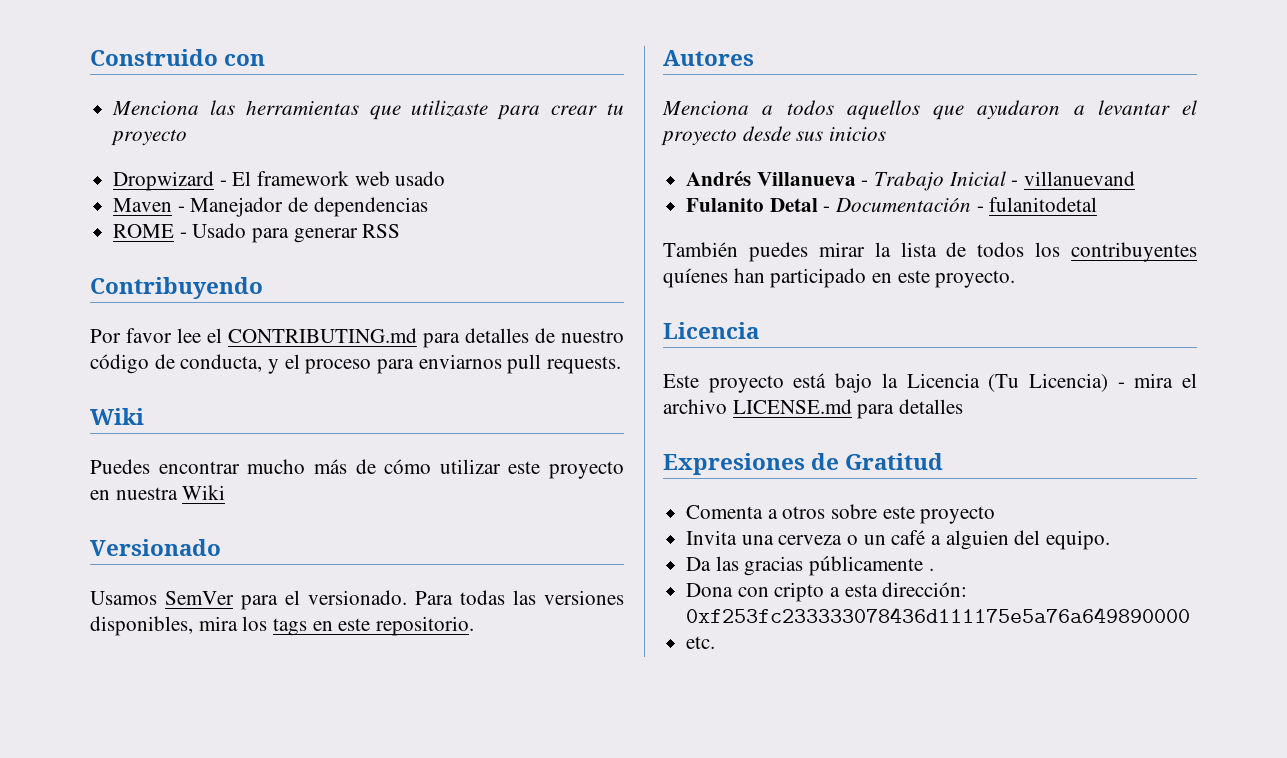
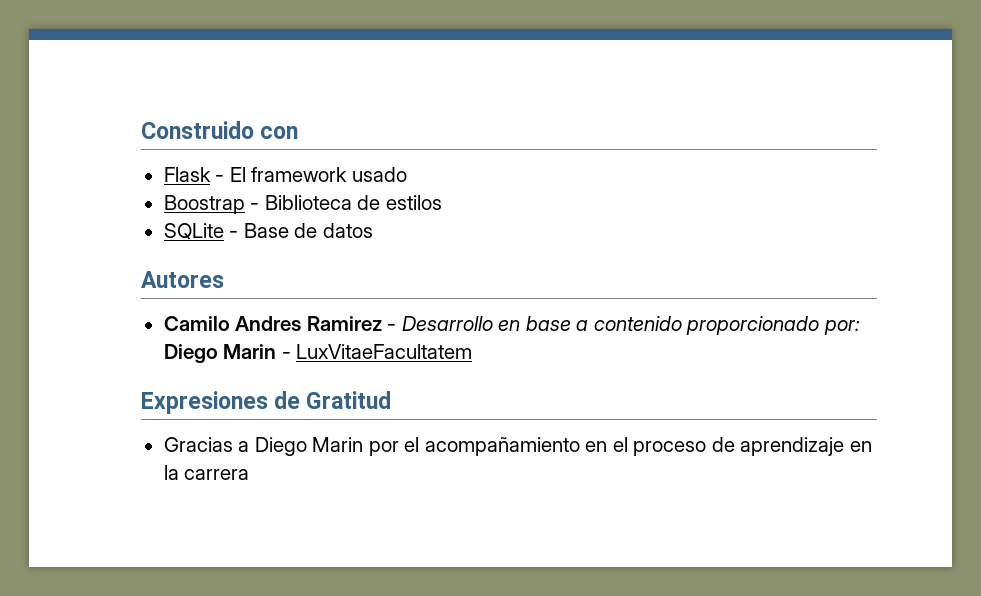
[112,100,624,120] [111,129,188,146] [113,171,215,191] Menciona las herramientas que utilizaste para crear tu proyecto // Dropwizard -> [163,167,211,182] Flask
[354,171,390,186] web -> (348, 174) none
[113,197,428,217] [113,223,401,243] [90,277,263,299] [90,328,624,348] [90,354,622,374] [90,408,144,425] [90,459,624,479] [90,485,226,500] [90,539,221,556] [90,590,624,610] [90,616,475,636] [663,50,754,66] [662,100,1197,120] [661,126,887,146] [686,170,1136,191] [686,197,1098,212] [663,242,1197,262] [663,268,1016,288] [663,322,759,339] [663,373,1197,393] [663,399,964,419] [663,453,944,475] [686,504,996,524] [686,530,1111,550] [686,556,934,576] [686,582,968,602] [686,607,1191,623] [686,636,716,649] Maven - Manejador de dependencias // ROME - Usado para generar RSS // Contribuyendo // Por favor lee el CONTRIBUTING.md para detalles de nuestro código de conducta, y el proceso para enviarnos pull requests. // Wiki // Puedes encontrar mucho más de cómo utilizar este proyecto en nuestra Wiki // Versionado // Usamos SemVer para el versionado. Para todas las versiones disponibles, mira los tags en este repositorio. // Autores // Menciona a todos aquellos que ayudaron a levantar el proyecto desde sus inicios // Andrés Villanueva - Trabajo Inicial - villanuevand // Fulanito Detal - Documentación - fulanitodetal // También puedes mirar la lista de todos los contribuyentes quíenes han participado en este proyecto. // Licencia // Este proyecto está bajo la Licencia (Tu Licencia) - mira el archivo LICENSE.md para detalles // Expresiones de Gratitud // Comenta a otros sobre este proyecto // Invita una cerveza o un café a alguien del equipo. // Da las gracias públicamente . // Dona con cripto a esta dirección: 0xf253fc233333078436d111175e5a76a649890000 // etc. -> [163,195,442,214] [163,223,373,240] [141,271,224,288] [163,316,860,335] [163,344,473,363] [141,391,392,414] [163,437,872,456] [163,465,250,480] Boostrap - Biblioteca de estilos // SQLite - Base de datos // Autores // Camilo Andres Ramirez - Desarrollo en base a contenido proporcionado por: Diego Marin - LuxVitaeFacultatem // Expresiones de Gratitud // Gracias a Diego Marin por el acompañamiento en el proceso de aprendizaje en la carrera

